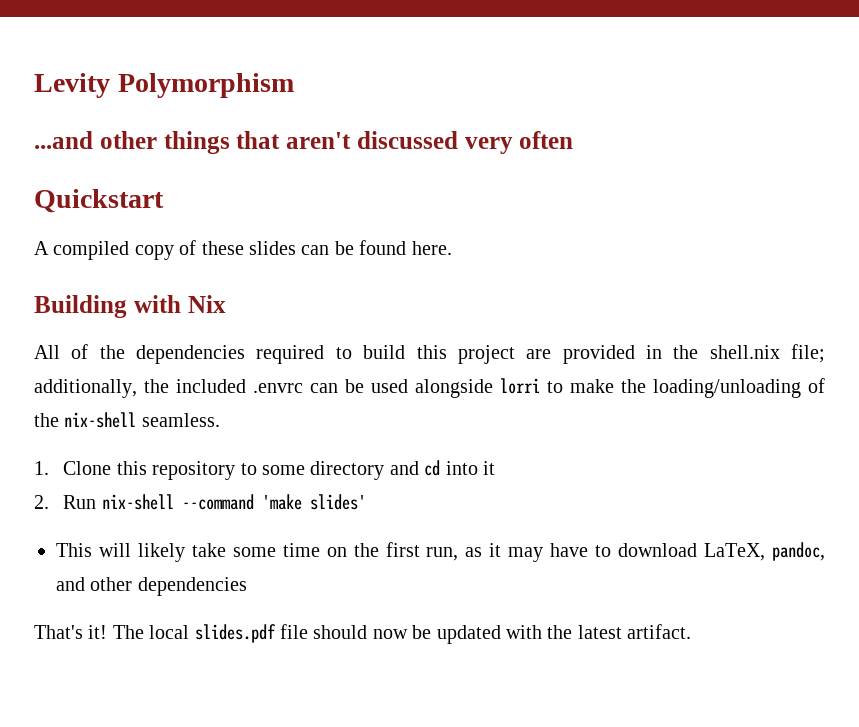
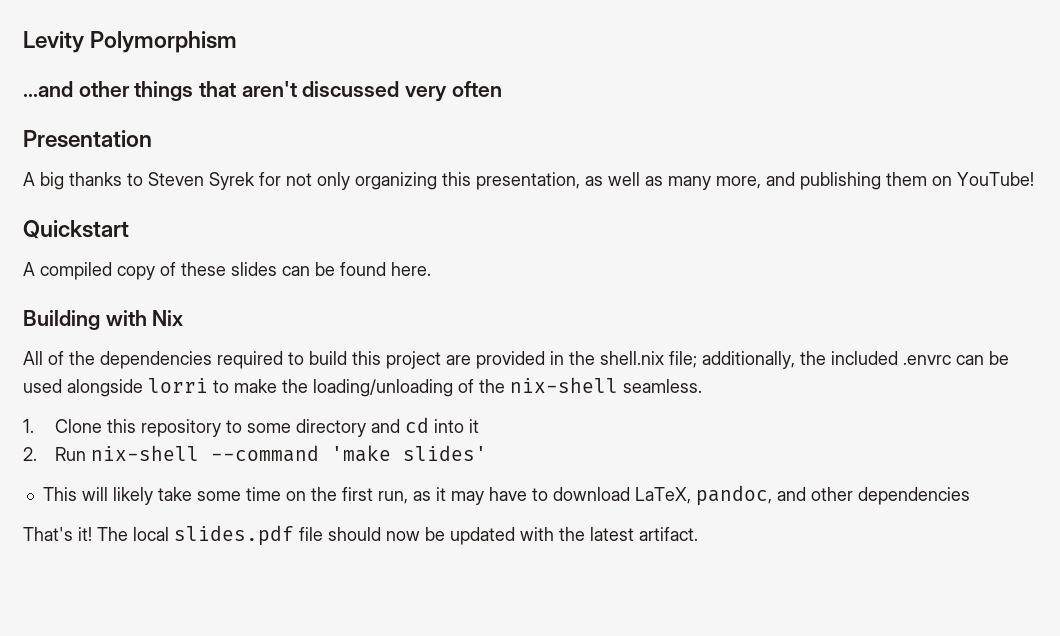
(574, 140) none -> [23,130,152,148] [23,172,1034,190] // Presentation // A big thanks to Steven Syrek for not only organizing this presentation, as well as many more, and publishing them on YouTube!

